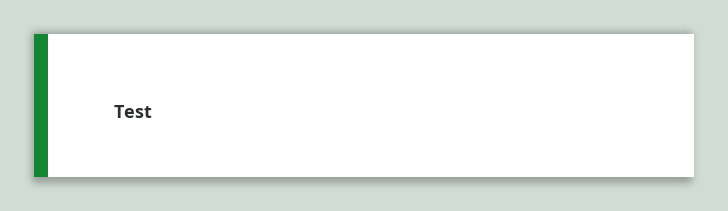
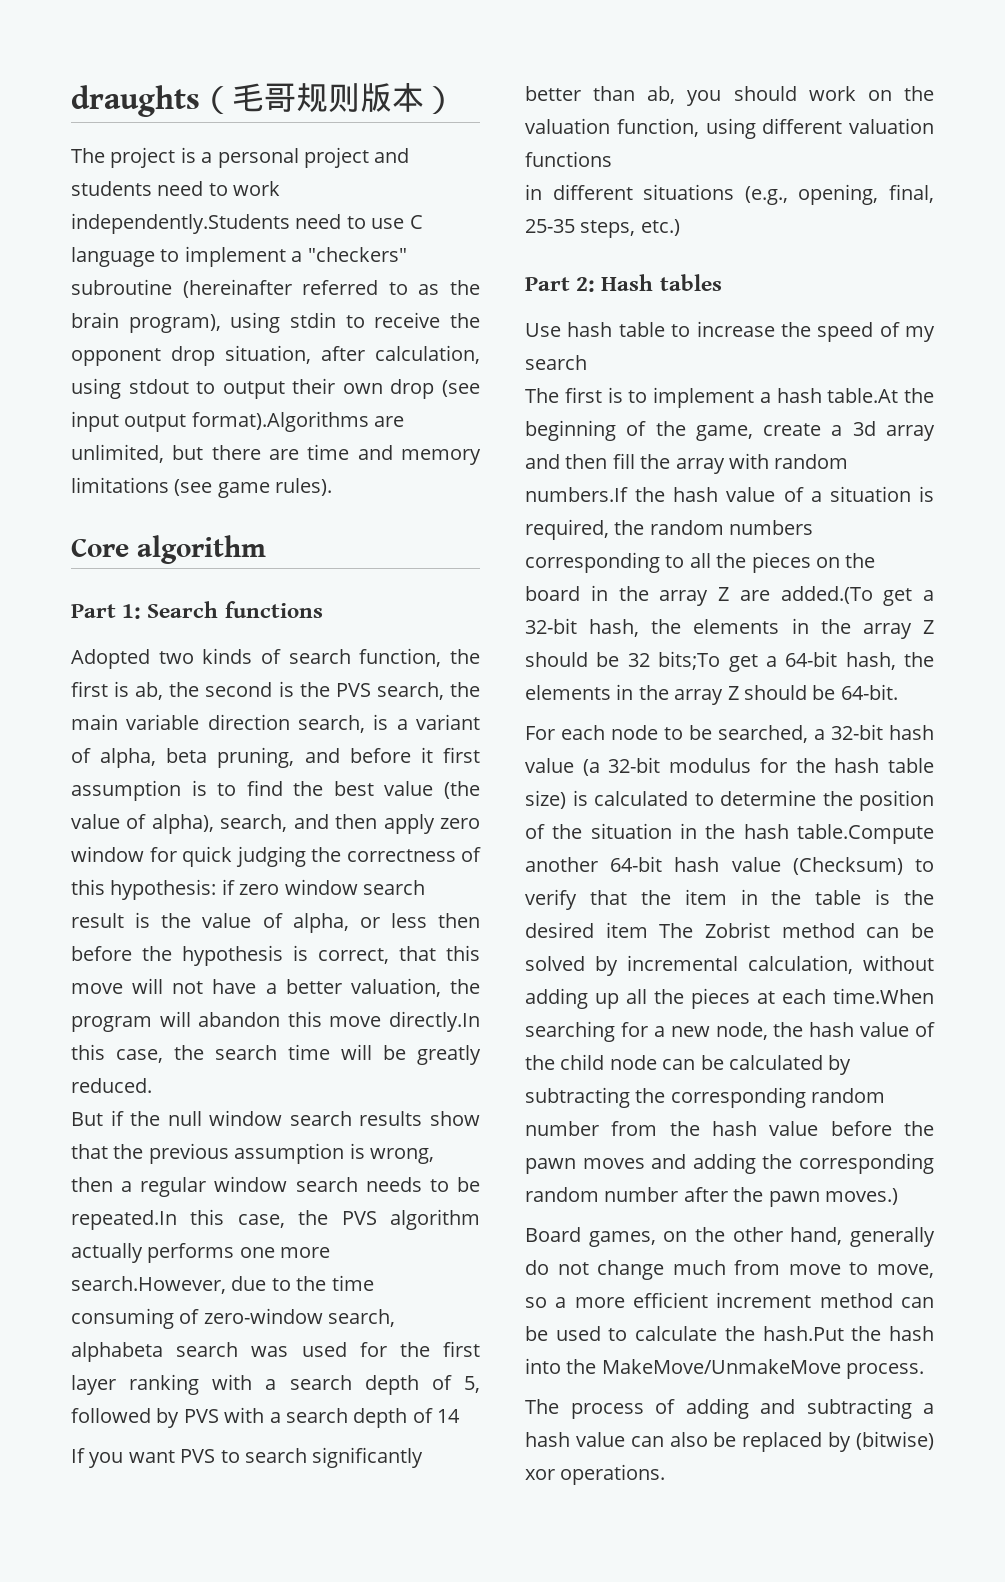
[114,105,152,118] Test -> [71,83,456,117] [71,147,410,168] [71,181,281,196] [71,213,423,234] [71,246,407,267] [71,279,481,298] [71,312,481,333] [71,345,480,366] [71,378,480,399] [71,411,405,432] [71,444,481,465] [71,477,333,498] [71,535,266,564] [71,601,323,619] [71,648,481,669] [71,681,480,700] [71,714,480,733] [71,747,481,768] [71,780,480,801] [71,814,480,834] [71,846,481,867] [71,879,425,900] [71,912,480,933] [71,945,480,966] [71,978,480,997] [71,1011,481,1032] [71,1044,481,1065] [71,1078,152,1093] [71,1110,480,1126] [71,1143,434,1164] [71,1176,481,1197] [71,1209,480,1230] [71,1243,331,1263] [71,1275,374,1294] [71,1308,396,1329] [71,1341,481,1362] [71,1374,481,1395] [71,1407,461,1428] [71,1447,424,1468] [525,86,934,106] [525,118,934,139] [525,151,612,167] [525,184,934,205] [525,219,680,238] [525,274,722,292] [525,321,935,342] [525,355,587,370] [525,387,934,408] [525,420,935,441] [525,453,849,474] [525,486,934,502] [525,519,814,540] [525,552,876,573] [525,585,934,606] [525,618,934,639] [525,651,934,672] [525,684,898,705] [525,724,934,743] [525,757,934,776] [525,790,934,811] [525,823,935,844] [525,856,934,875] [525,889,934,910] [525,922,934,938] [525,955,934,976] [525,988,935,1009] [525,1021,935,1042] [525,1054,852,1075] [525,1087,886,1108] [525,1121,934,1136] [525,1153,934,1174] [525,1187,898,1207] [525,1227,936,1247] [525,1260,934,1280] [525,1292,934,1308] [525,1326,934,1341] [525,1358,925,1379] [525,1398,934,1419] [525,1431,934,1452] [525,1464,666,1485] draughts（毛哥规则版本） // The project is a personal project and students need to work independently.Students need to use C language to implement a "checkers" subroutine (hereinafter referred to as the brain program), using stdin to receive the opponent drop situation, after calculation, using stdout to output their own drop (see input output format).Algorithms are unlimited, but there are time and memory limitations (see game rules). // Core algorithm // Part 1: Search functions // Adopted two kinds of search function, the first is ab, the second is the PVS search, the main variable direction search, is a variant of alpha, beta pruning, and before it first assumption is to find the best value (the value of alpha), search, and then apply zero window for quick judging the correctness of this hypothesis: if zero window search result is the value of alpha, or less then before the hypothesis is correct, that this move will not have a better valuation, the program will abandon this move directly.In this case, the search time will be greatly reduced. // But if the null window search results show that the previous assumption is wrong, then a regular window search needs to be repeated.In this case, the PVS algorithm actually performs one more search.However, due to the time consuming of zero-window search, alphabeta search was used for the first layer ranking with a search depth of 5, followed by PVS with a search depth of 14 // If you want PVS to search significantly better than ab, you should work on the valuation function, using different valuation functions // in different situations (e.g., opening, final, 25-35 steps, etc.) // Part 2: Hash tables // Use hash table to increase the speed of my search // The first is to implement a hash table.At the beginning of the game, create a 3d array and then fill the array with random numbers.If the hash value of a situation is required, the random numbers corresponding to all the pieces on the board in the array Z are added.(To get a 32-bit hash, the elements in the array Z should be 32 bits;To get a 64-bit hash, the elements in the array Z should be 64-bit. // For each node to be searched, a 32-bit hash value (a 32-bit modulus for the hash table size) is calculated to determine the position of the situation in the hash table.Compute another 64-bit hash value (Checksum) to verify that the item in the table is the desired item The Zobrist method can be solved by incremental calculation, without adding up all the pieces at each time.When searching for a new node, the hash value of the child node can be calculated by subtracting the corresponding random number from the hash value before the pawn moves and adding the corresponding random number after the pawn moves.) // Board games, on the other hand, generally do not change much from move to move, so a more efficient increment method can be used to calculate the hash.Put the hash into the MakeMove/UnmakeMove process. // The process of adding and subtracting a hash value can also be replaced by (bitwise) xor operations.

